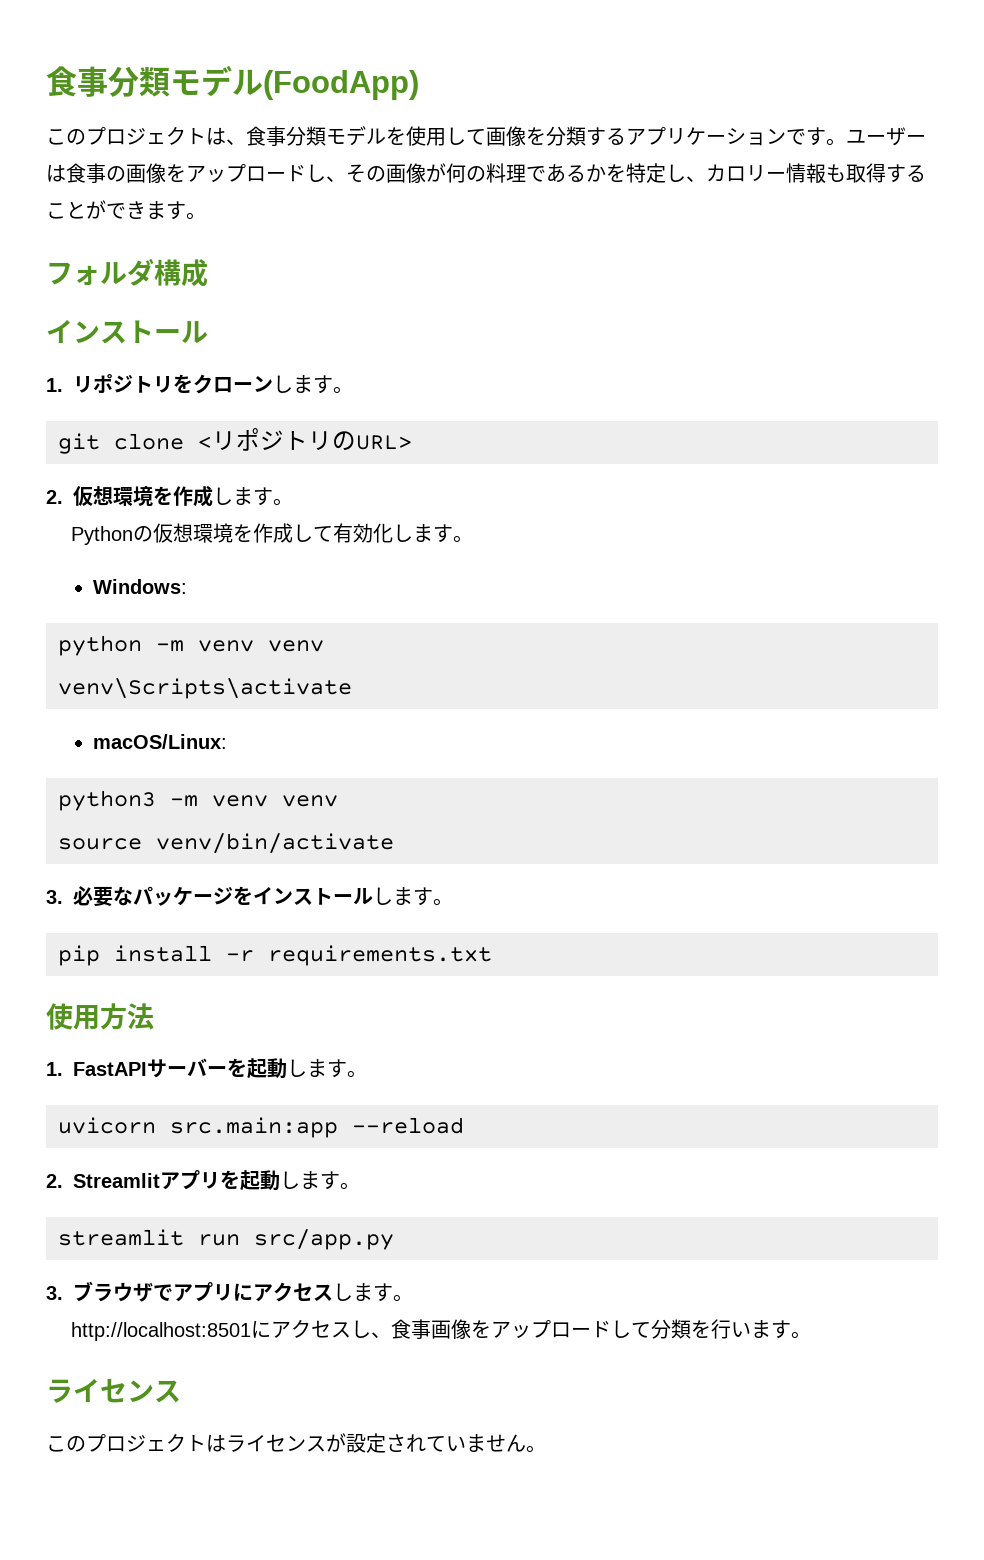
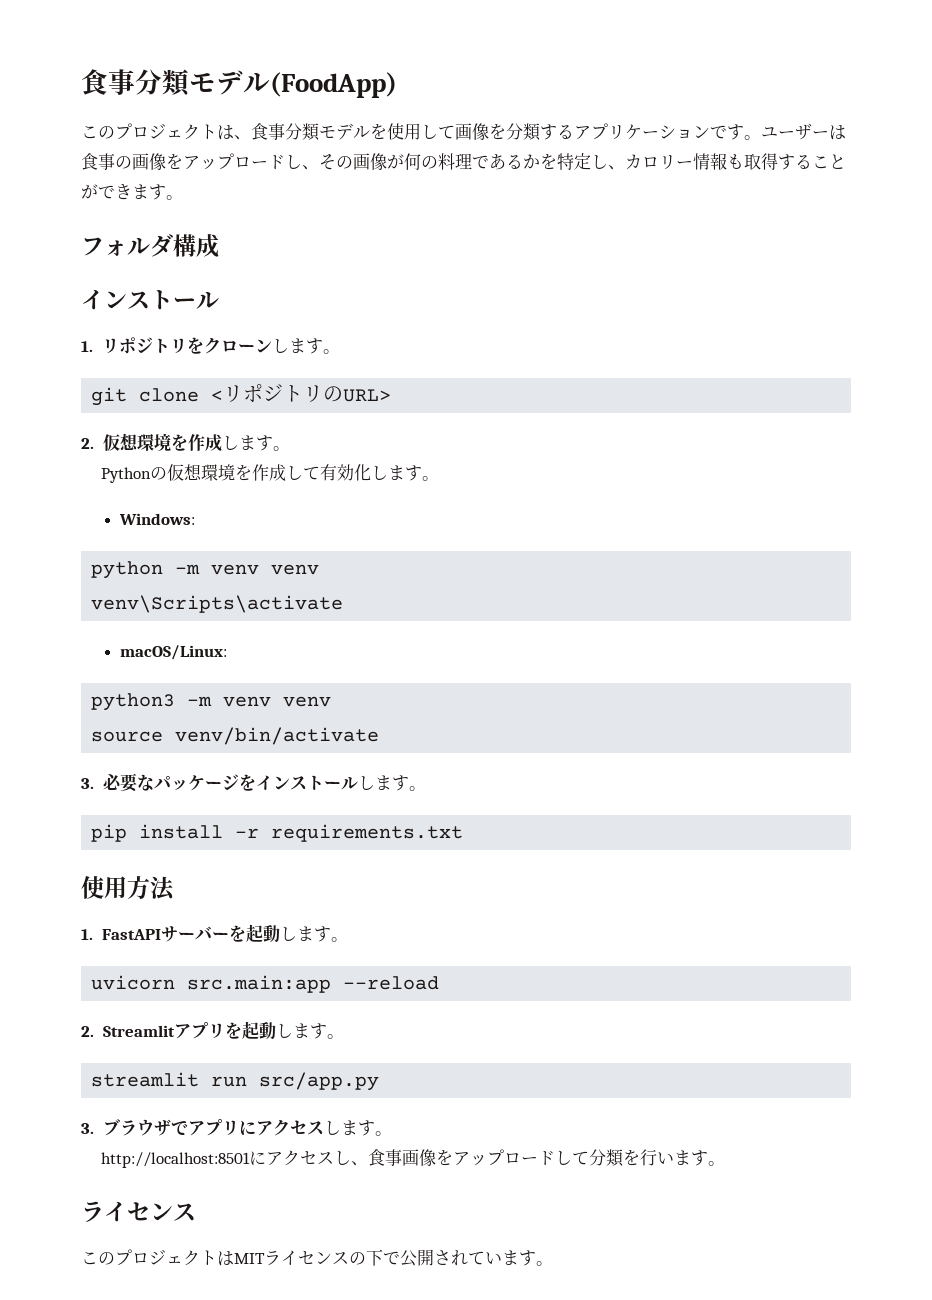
[226,1433,386,1453] ライセンスが設定 -> [234,1249,434,1267] MITライセンスの下で公開
[486,1434,526,1452] せん -> [519,1250,536,1266] す

